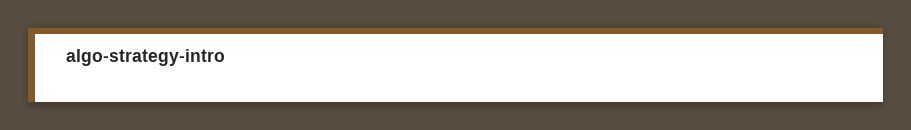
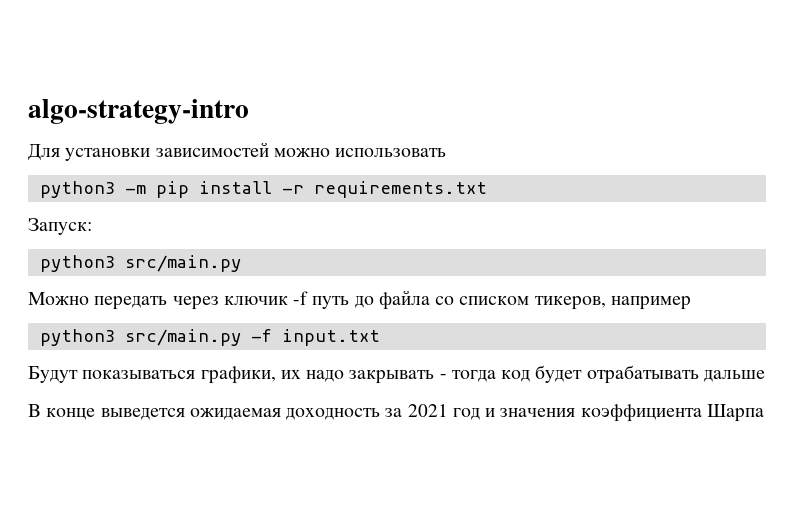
(225, 57) none -> [28,142,447,161] [39,181,487,198] [28,218,92,235] [39,255,241,272] [28,290,691,310] [39,329,380,346] [28,365,765,384] [28,404,764,422] // Для установки зависимостей можно использовать // python3 -m pip install -r requirements.txt // Запуск: // python3 src/main.py // Можно передать через ключик -f путь до файла со списком тикеров, например // python3 src/main.py -f input.txt // Будут показываться графики, их надо закрывать - тогда код будет отрабатывать дальше // В конце выведется ожидаемая доходность за 2021 год и значения коэффициента Шарпа

